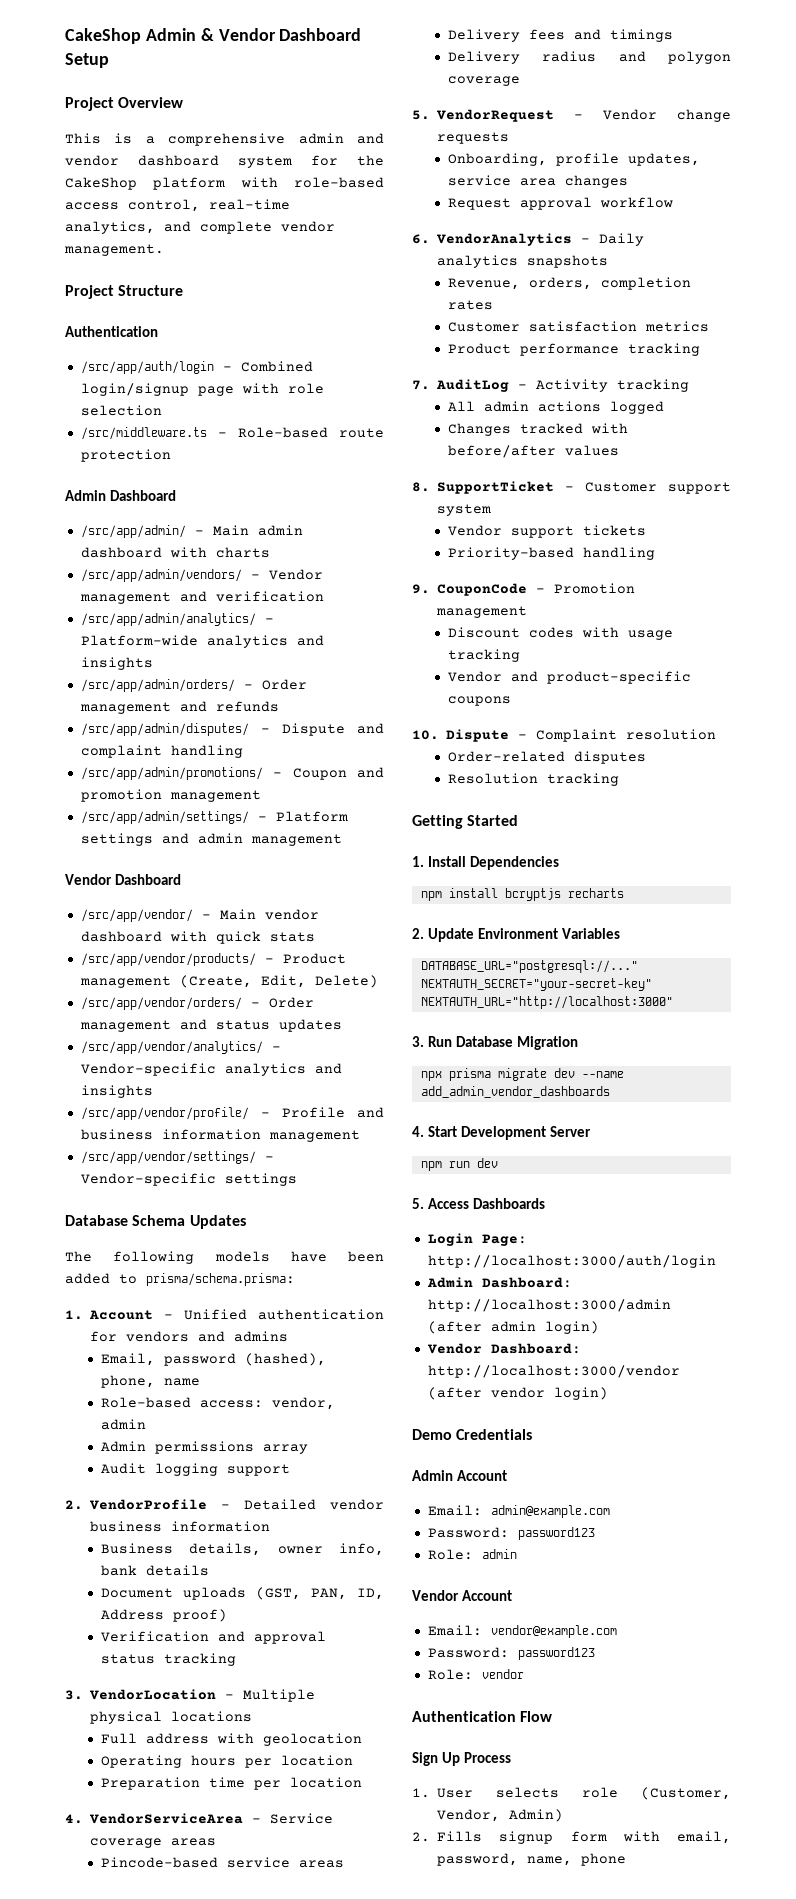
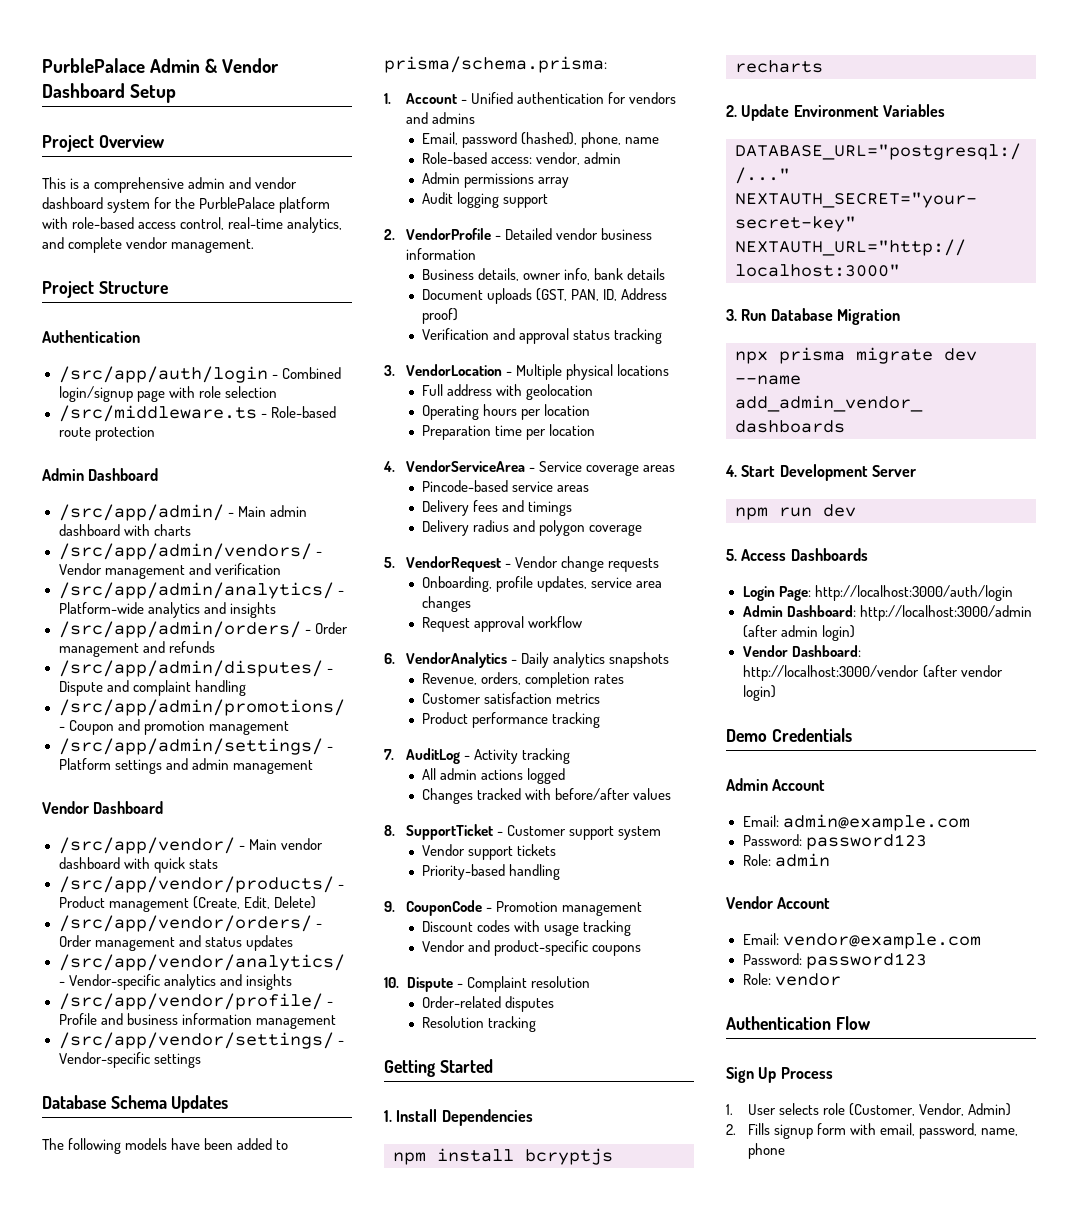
[65,28,141,44] CakeShop -> [42,58,145,73] PurblePalace
[65,177,137,190] CakeShop -> [199,197,276,209] PurblePalace

